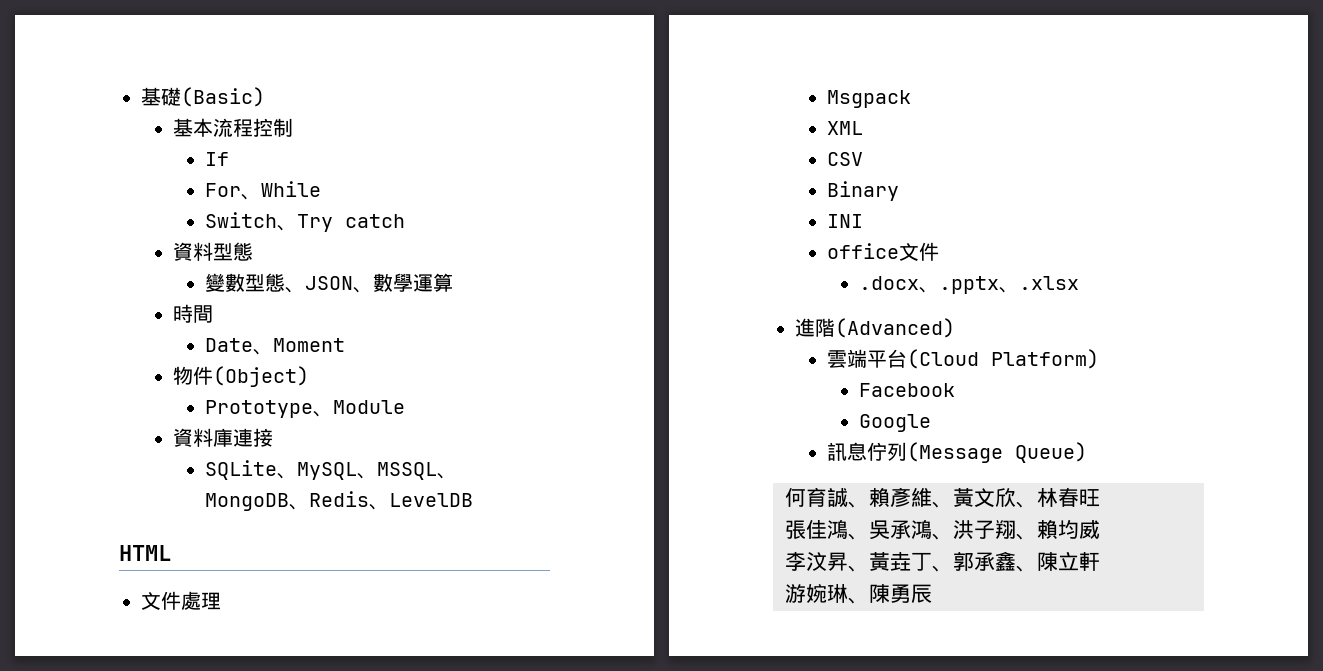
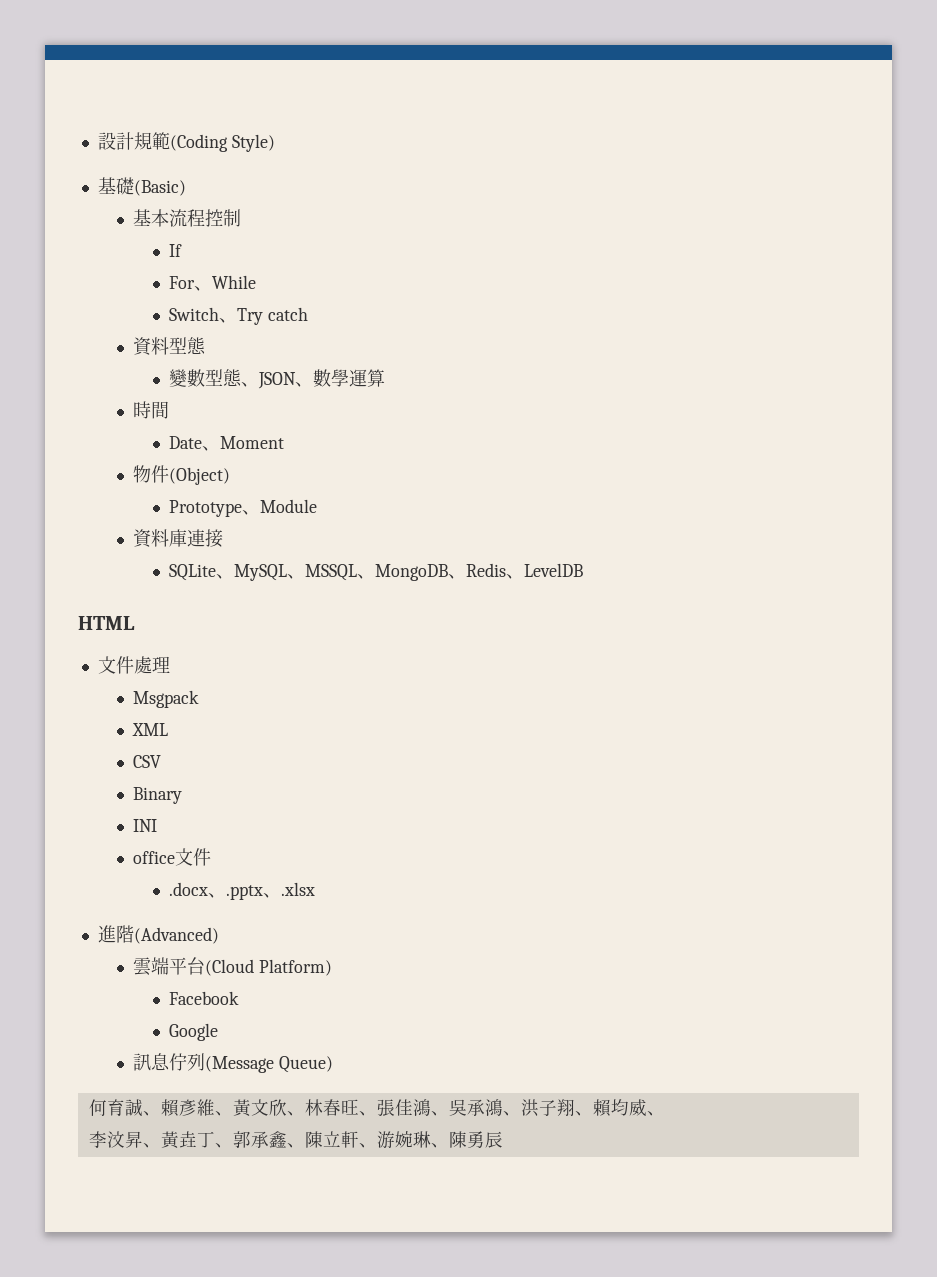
(141, 96) none -> [97,132,275,152] 設計規範(Coding Style) //
(1100, 498) // -> [358,1111,377,1116] 、
(1100, 529) none -> [646,1111,665,1116] 、
(1100, 561) // -> [358,1143,377,1148] 、

